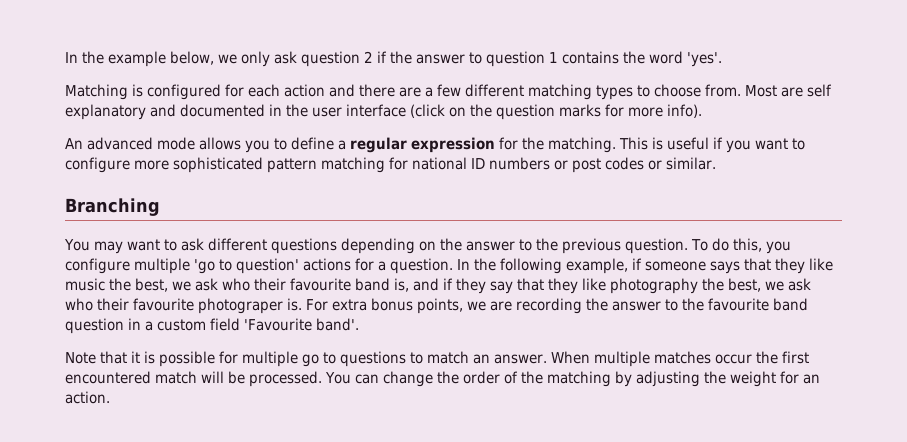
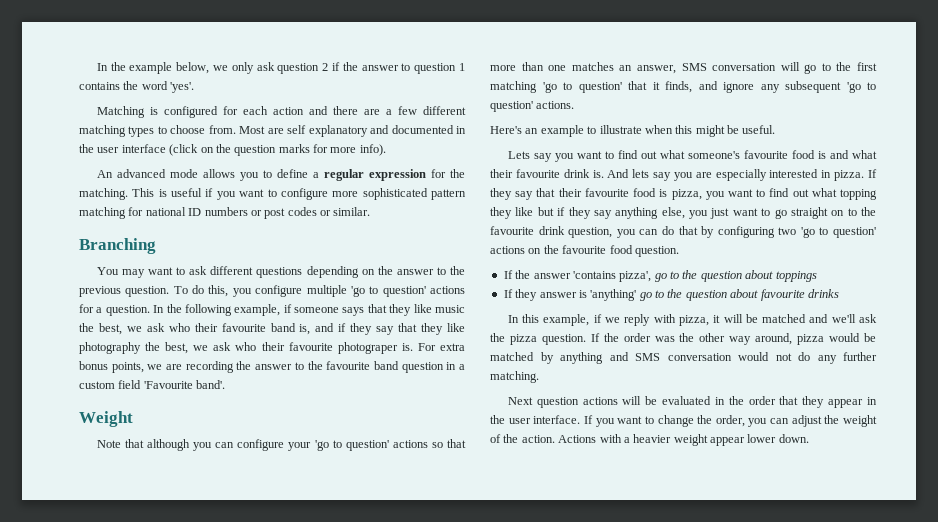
(359, 324) none -> [79,411,133,427] // Weight
[131,351,809,367] [65,371,820,387] [65,391,110,404] it is possible for multiple go to questions to match an answer. When multiple matches occur the first encountered match will be processed. You can change the order of the matching by adjusting the weight for an action. -> [147,439,467,451] [490,62,877,74] [490,81,876,93] [490,101,575,112] [490,125,776,137] [507,150,877,162] [490,169,877,181] [490,188,877,200] [490,207,876,219] [490,226,876,238] [490,245,679,257] [503,270,817,282] [503,289,839,301] [507,314,877,326] [490,333,876,345] [490,352,877,364] [490,371,539,383] [507,396,877,408] [490,415,877,427] [490,434,809,446] although you can configure your 'go to question' actions so that more than one matches an answer, SMS conversation will go to the first matching 'go to question' that it finds, and ignore any subsequent 'go to question' actions. // Here's an example to illustrate when this might be useful. // Lets say you want to find out what someone's favourite food is and what their favourite drink is. And lets say you are especially interested in pizza. If they say that their favourite food is pizza, you want to find out what topping they like but if they say anything else, you just want to go straight on to the favourite drink question, you can do that by configuring two 'go to question' actions on the favourite food question. // If the answer 'contains pizza', go to the question about toppings // If they answer is 'anything' go to the question about favourite drinks // In this example, if we reply with pizza, it will be matched and we'll ask the pizza question. If the order was the other way around, pizza would be matched by anything and SMS conversation would not do any further matching. // Next question actions will be evaluated in the order that they appear in the user interface. If you want to change the order, you can adjust the weight of the action. Actions with a heavier weight appear lower down.

